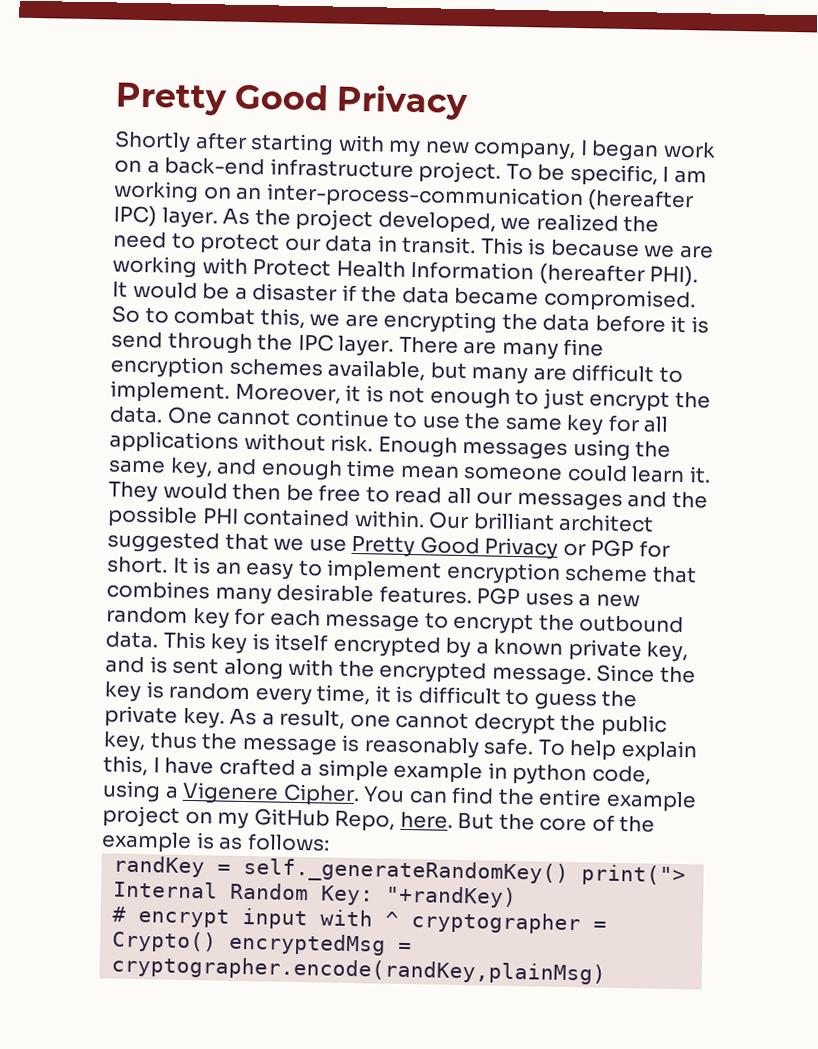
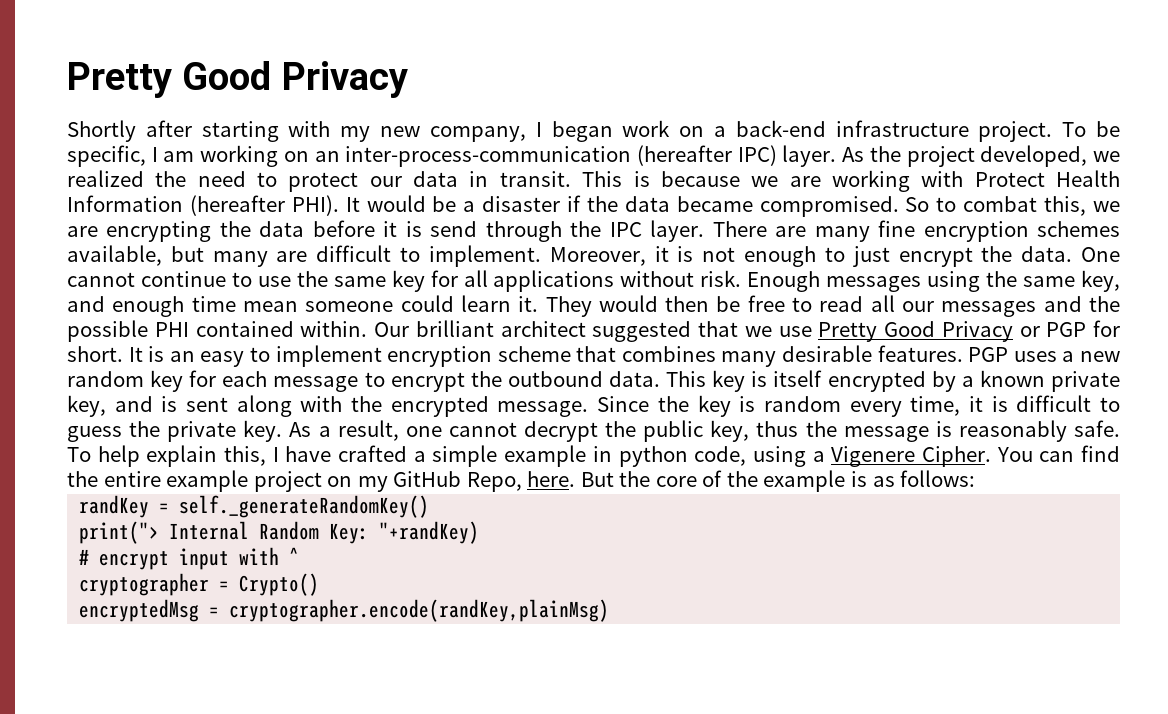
(570, 872) none -> (430, 506) //
(400, 919) none -> (300, 556) //
(218, 941) none -> (320, 584) //

